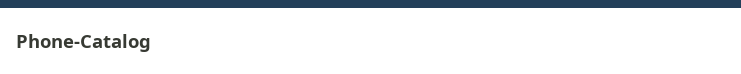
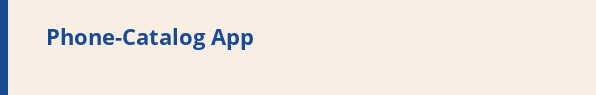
(151, 43) none -> [211,29,254,50] App

